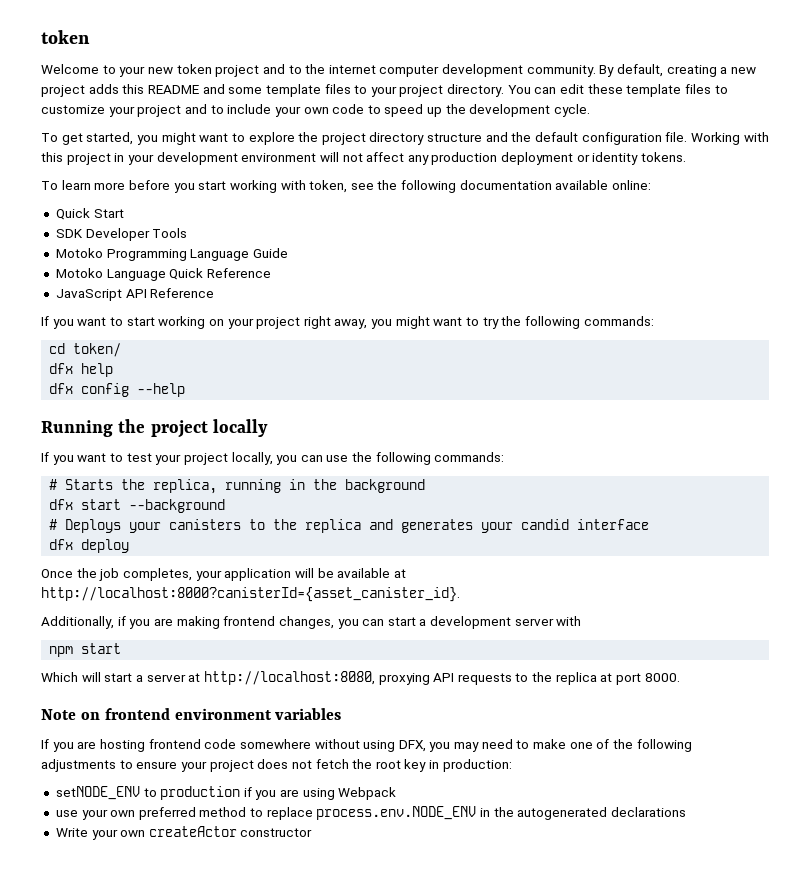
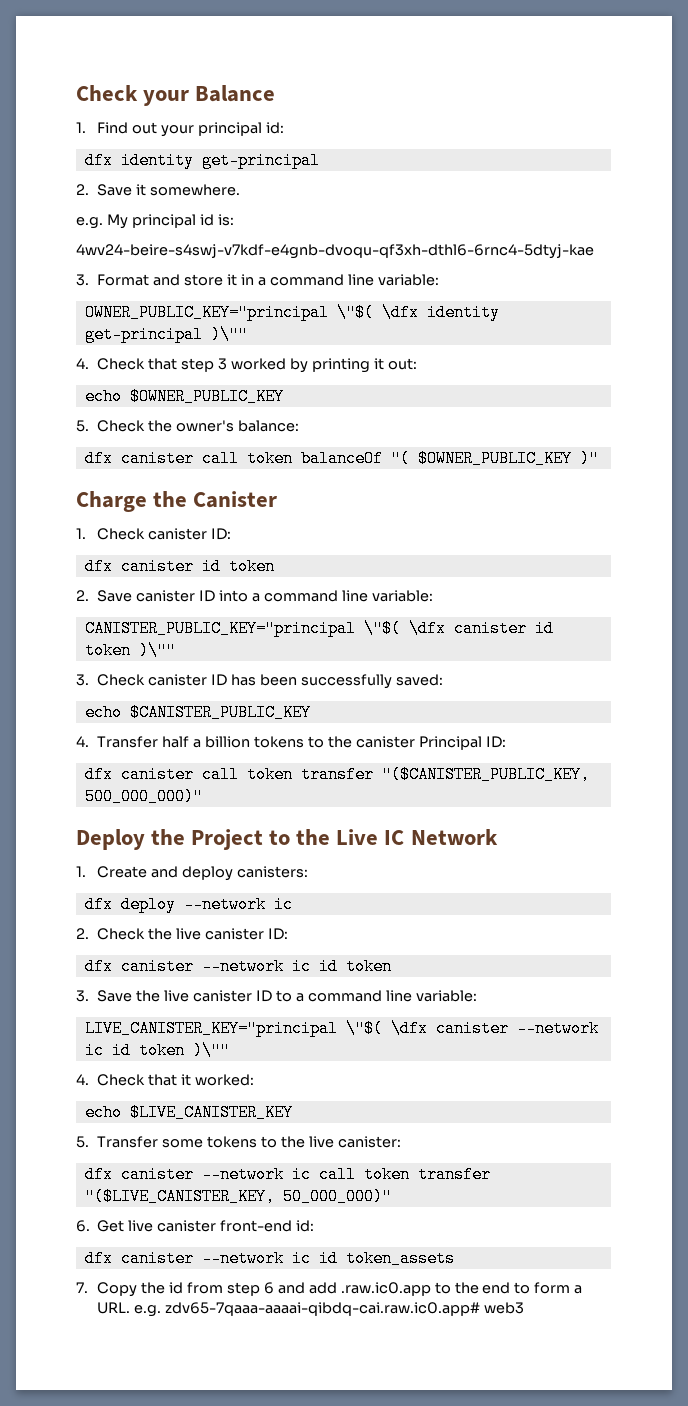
[41,30,90,44] [41,64,756,77] [41,84,728,97] [41,104,591,117] [41,132,769,145] [41,152,687,165] [41,180,652,193] [55,208,124,220] [55,228,188,241] [55,248,288,261] [55,268,271,281] [55,288,215,301] [41,316,654,329] [49,343,122,357] [49,363,114,377] [49,383,186,397] [41,419,268,438] [41,452,505,465] [49,479,426,494] [49,499,226,513] [49,519,650,533] [49,539,130,553] [41,568,406,581] [41,587,460,602] [41,616,582,629] [49,643,122,657] [41,671,680,685] [41,708,342,720] [41,739,692,752] [41,759,512,772] [55,786,397,800] [55,806,686,820] [55,826,313,840] token // Welcome to your new token project and to the internet computer development community. By default, creating a new project adds this README and some template files to your project directory. You can edit these template files to customize your project and to include your own code to speed up the development cycle. // To get started, you might want to explore the project directory structure and the default configuration file. Working with this project in your development environment will not affect any production deployment or identity tokens. // To learn more before you start working with token, see the following documentation available online: // Quick Start // SDK Developer Tools // Motoko Programming Language Guide // Motoko Language Quick Reference // JavaScript API Reference // If you want to start working on your project right away, you might want to try the following commands: // cd token/ // dfx help // dfx config --help // Running the project locally // If you want to test your project locally, you can use the following commands: // # Starts the replica, running in the background // dfx start --background // # Deploys your canisters to the replica and generates your candid interface // dfx deploy // Once the job completes, your application will be available at http://localhost:8000?canisterId={asset_canister_id}. // Additionally, if you are making frontend changes, you can start a development server with // npm start // Which will start a server at http://localhost:8080, proxying API requests to the replica at port 8000. // Note on frontend environment variables // If you are hosting frontend code somewhere without using DFX, you may need to make one of the following adjustments to ensure your project does not fetch the root key in production: // setNODE_ENV to production if you are using Webpack // use your own preferred method to replace process.env.NODE_ENV in the autogenerated declarations // Write your own createActor constructor -> [76,85,276,106] [76,122,285,137] [84,152,320,169] [76,184,241,196] [76,214,234,229] [76,244,594,259] [76,274,439,286] [84,304,500,321] [84,326,248,343] [76,358,417,373] [84,388,284,405] [76,420,300,432] [84,450,599,467] [76,491,278,512] [76,528,232,540] [84,558,275,575] [76,590,433,602] [84,620,554,637] [84,642,176,659] [76,674,443,689] [84,704,311,721] [76,736,506,750] [84,766,590,783] [84,788,203,805] [76,829,498,850] [76,866,309,881] [84,896,293,913] [76,928,289,940] [84,958,392,975] [76,990,477,1002] [84,1020,599,1037] [84,1042,230,1059] [76,1074,255,1086] [84,1104,293,1121] [76,1136,401,1148] [84,1166,491,1183] [84,1188,392,1205] [76,1220,315,1232] [84,1250,455,1267] [76,1282,583,1297] [97,1302,525,1317] Check your Balance // 1. Find out your principal id: // dfx identity get-principal // 2. Save it somewhere. // e.g. My principal id is: // 4wv24-beire-s4swj-v7kdf-e4gnb-dvoqu-qf3xh-dthl6-6rnc4-5dtyj-kae // 3. Format and store it in a command line variable: // OWNER_PUBLIC_KEY="principal \"$( \dfx identity get-principal )\"" // 4. Check that step 3 worked by printing it out: // echo $OWNER_PUBLIC_KEY // 5. Check the owner's balance: // dfx canister call token balanceOf "( $OWNER_PUBLIC_KEY )" // Charge the Canister // 1. Check canister ID: // dfx canister id token // 2. Save canister ID into a command line variable: // CANISTER_PUBLIC_KEY="principal \"$( \dfx canister id token )\"" // 3. Check canister ID has been successfully saved: // echo $CANISTER_PUBLIC_KEY // 4. Transfer half a billion tokens to the canister Principal ID: // dfx canister call token transfer "($CANISTER_PUBLIC_KEY, 500_000_000)" // Deploy the Project to the Live IC Network // 1. Create and deploy canisters: // dfx deploy --network ic // 2. Check the live canister ID: // dfx canister --network ic id token // 3. Save the live canister ID to a command line variable: // LIVE_CANISTER_KEY="principal \"$( \dfx canister --network ic id token )\"" // 4. Check that it worked: // echo $LIVE_CANISTER_KEY // 5. Transfer some tokens to the live canister: // dfx canister --network ic call token transfer "($LIVE_CANISTER_KEY, 50_000_000)" // 6. Get live canister front-end id: // dfx canister --network ic id token_assets // 7. Copy the id from step 6 and add .raw.ic0.app to the end to form a URL. e.g. zdv65-7qaaa-aaaai-qibdq-cai.raw.ic0.app# web3

